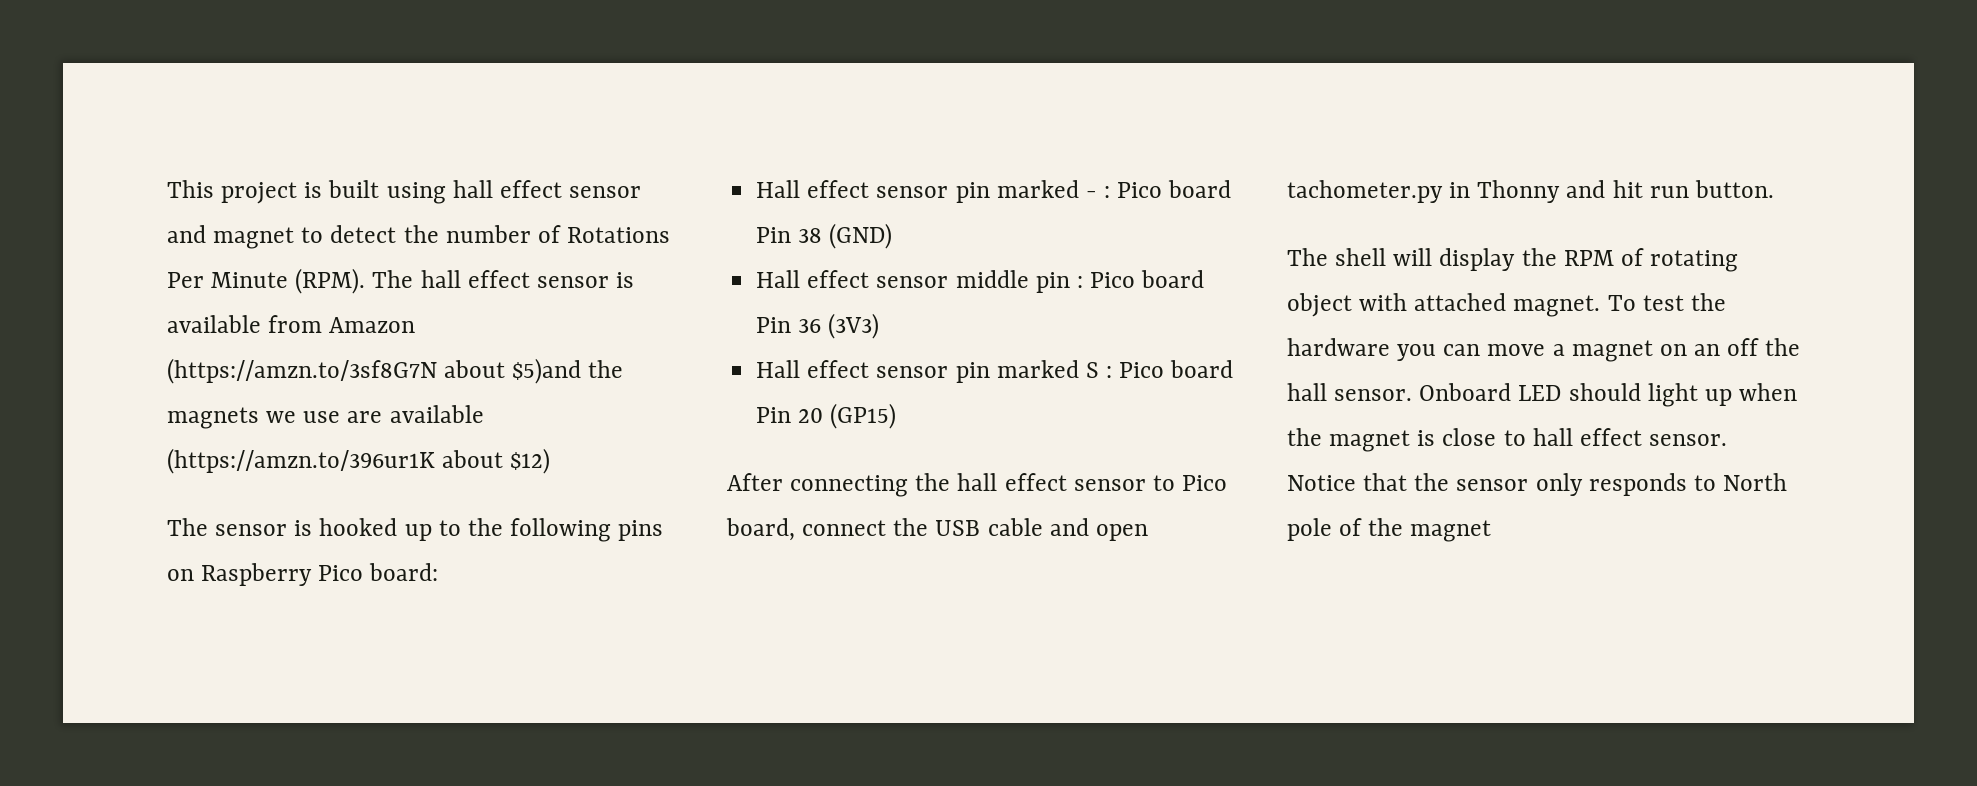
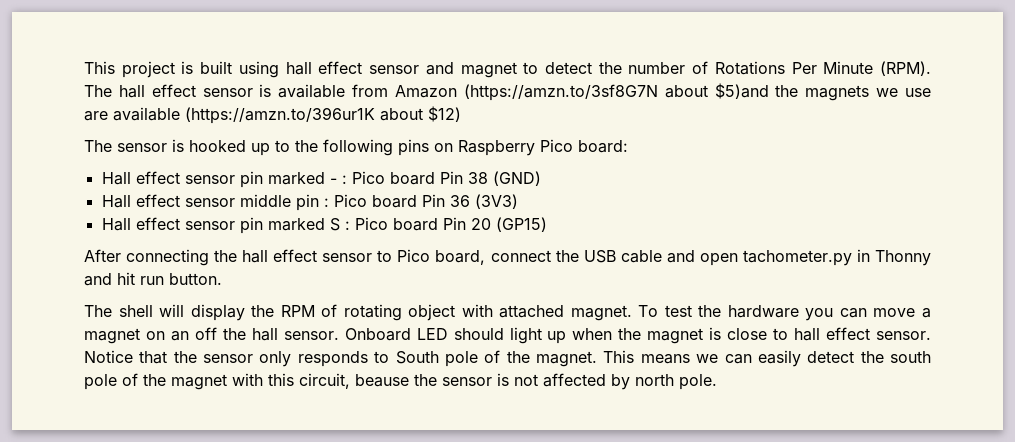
[1723,473,1788,491] [1287,518,1492,542] North pole of the magnet -> [395,350,931,367] [84,373,717,390] South pole of the magnet. This means we can easily detect the south pole of the magnet with this circuit, beause the sensor is not affected by north pole.

